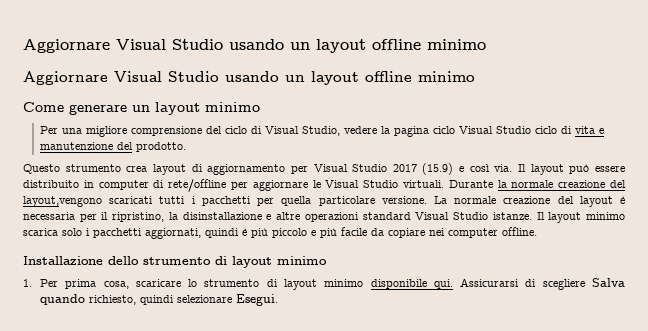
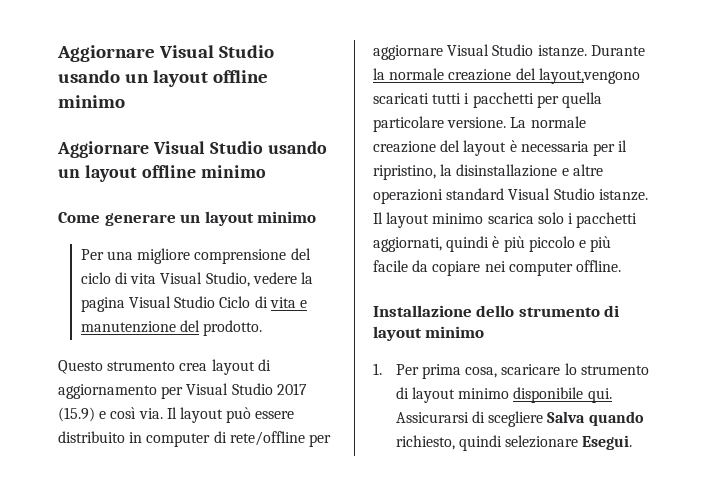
(262, 130) none -> [130,273,157,284] vita
[432,126,557,134] ciclo Visual Studio ciclo -> [129,296,251,308] Visual Studio Ciclo
[312,180,445,188] le Visual Studio virtuali. -> [447,44,587,57] Visual Studio istanze.

